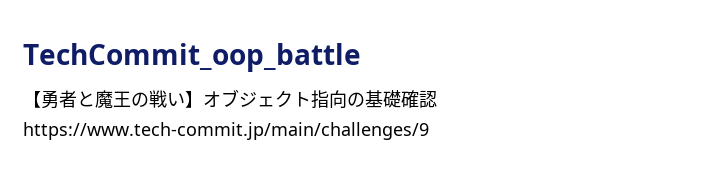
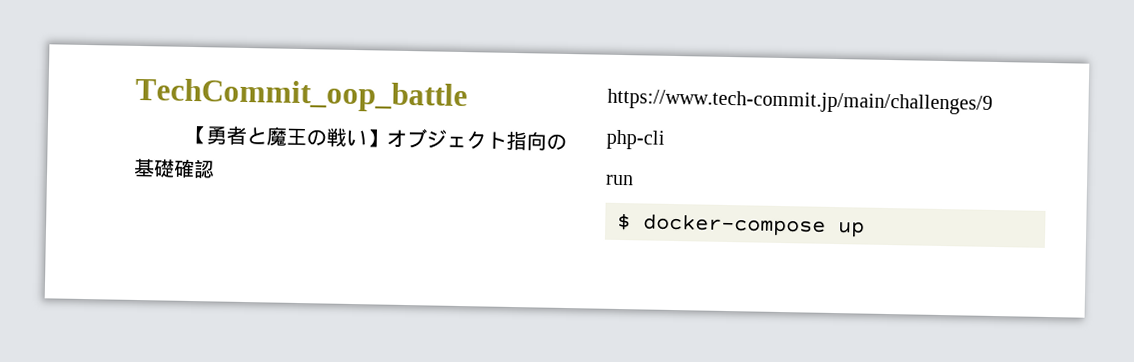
(429, 131) none -> [606,129,665,150] [605,174,634,186] [617,212,865,238] // php-cli // run // $ docker-compose up

